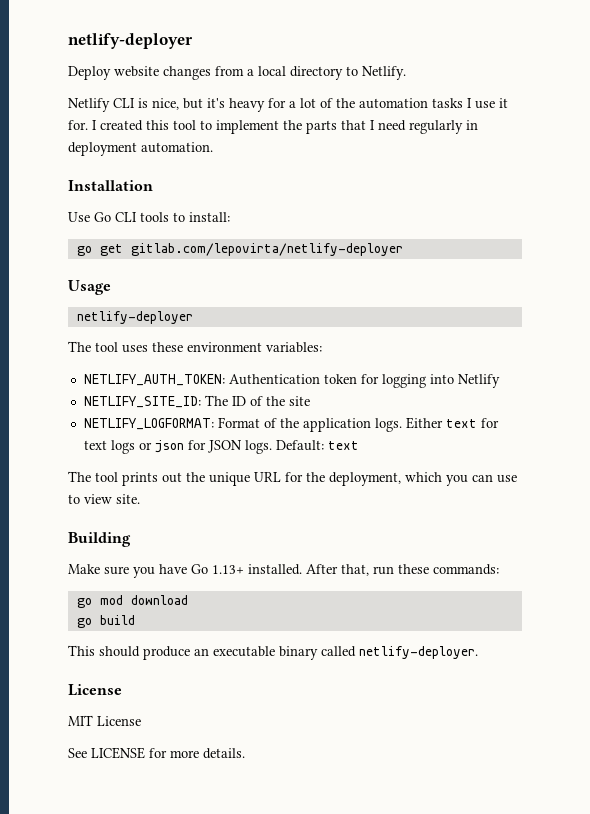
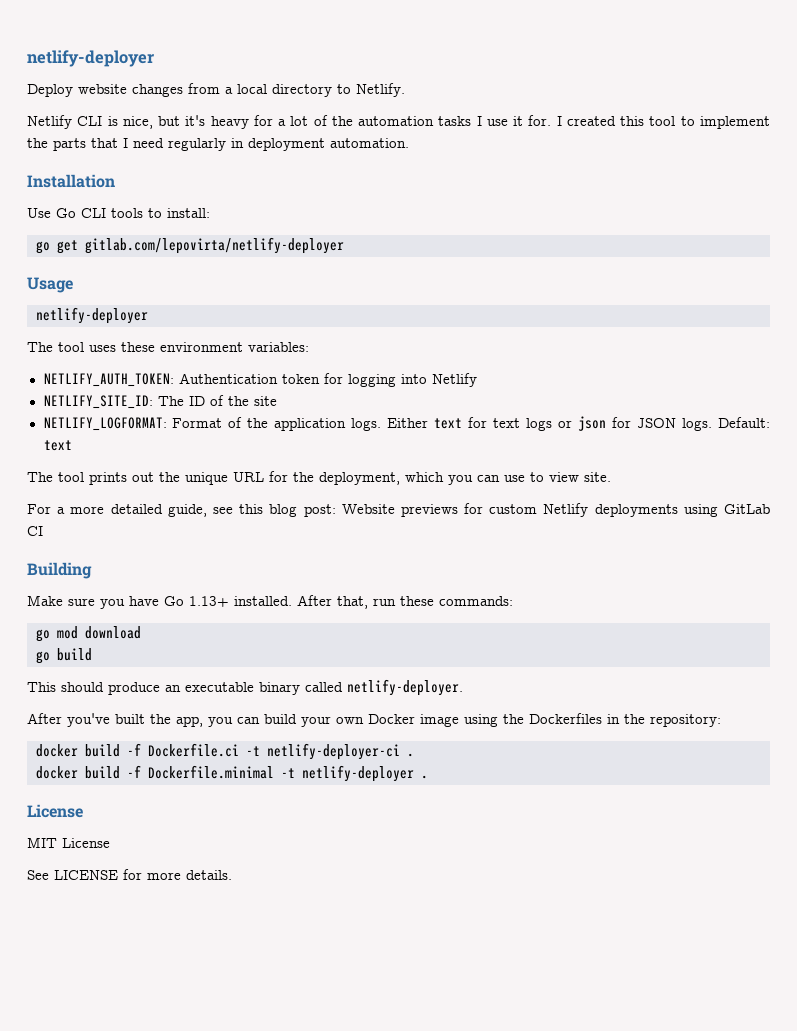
(140, 499) none -> [27,503,770,517] [27,526,43,536] // For a more detailed guide, see this blog post: Website previews for custom Netlify deployments using GitLab CI
(478, 652) none -> [27,713,721,727] [36,743,414,760] [36,765,428,782] // After you've built the app, you can build your own Docker image using the Dockerfiles in the repository: // docker build -f Dockerfile.ci -t netlify-deployer-ci . // docker build -f Dockerfile.minimal -t netlify-deployer .

